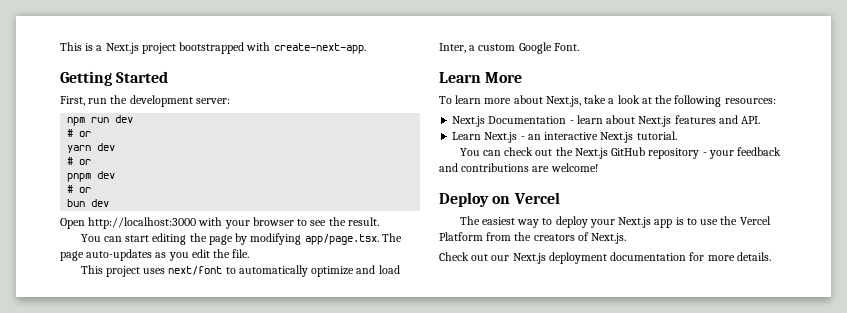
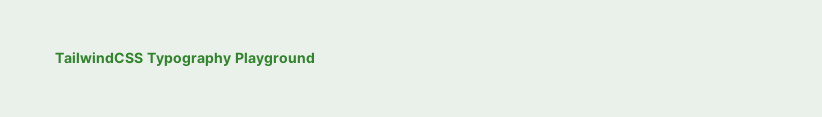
[60,42,366,54] [60,71,169,86] [60,95,230,107] [67,115,134,126] [67,129,92,137] [67,143,116,153] [67,157,92,165] [67,171,116,182] [67,185,92,193] [67,199,110,207] [60,217,379,229] [80,233,402,245] [60,249,250,261] [80,265,400,277] [439,42,579,54] [439,72,523,83] [439,95,776,107] [452,115,761,127] [452,131,677,143] [459,147,782,159] [439,163,598,172] [439,192,560,207] [459,216,771,228] [439,232,627,244] [439,252,771,264] This is a Next.js project bootstrapped with create-next-app. // Getting Started // First, run the development server: // npm run dev // # or // yarn dev // # or // pnpm dev // # or // bun dev // Open http://localhost:3000 with your browser to see the result. // You can start editing the page by modifying app/page.tsx. The page auto-updates as you edit the file. // This project uses next/font to automatically optimize and load Inter, a custom Google Font. // Learn More // To learn more about Next.js, take a look at the following resources: // Next.js Documentation - learn about Next.js features and API. // Learn Next.js - an interactive Next.js tutorial. // You can check out the Next.js GitHub repository - your feedback and contributions are welcome! // Deploy on Vercel // The easiest way to deploy your Next.js app is to use the Vercel Platform from the creators of Next.js. // Check out our Next.js deployment documentation for more details. -> [55,52,315,67] TailwindCSS Typography Playground

